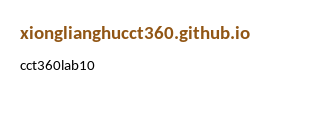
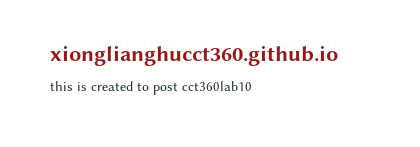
(250, 34) none -> [50,81,178,95] this is created to post

